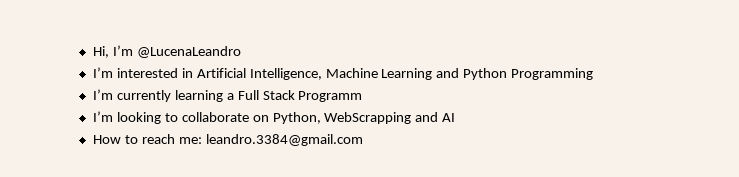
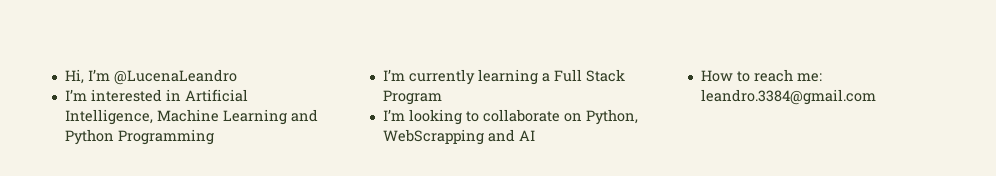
[298,91,363,102] Programm -> [382,90,442,105] Program

